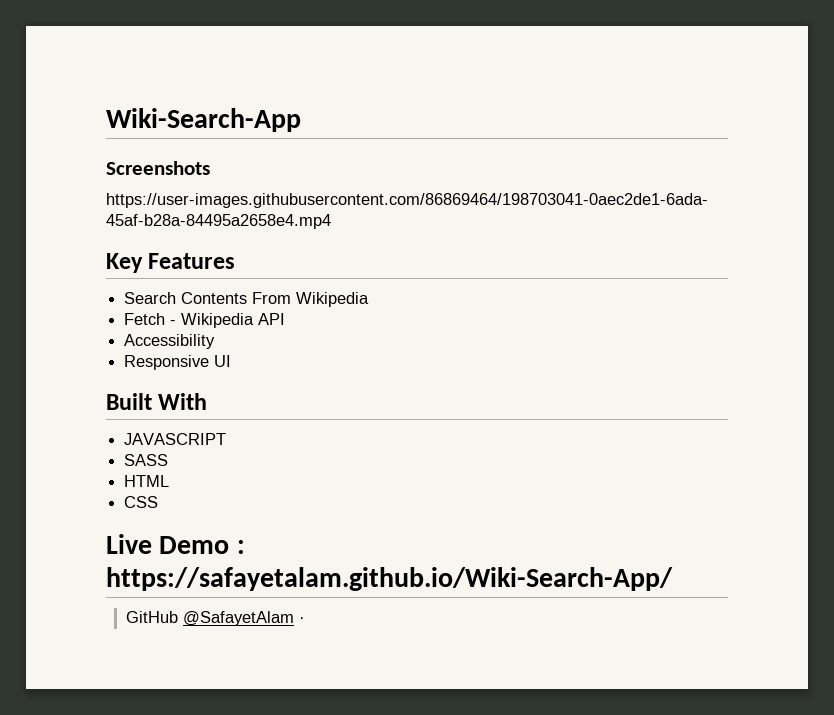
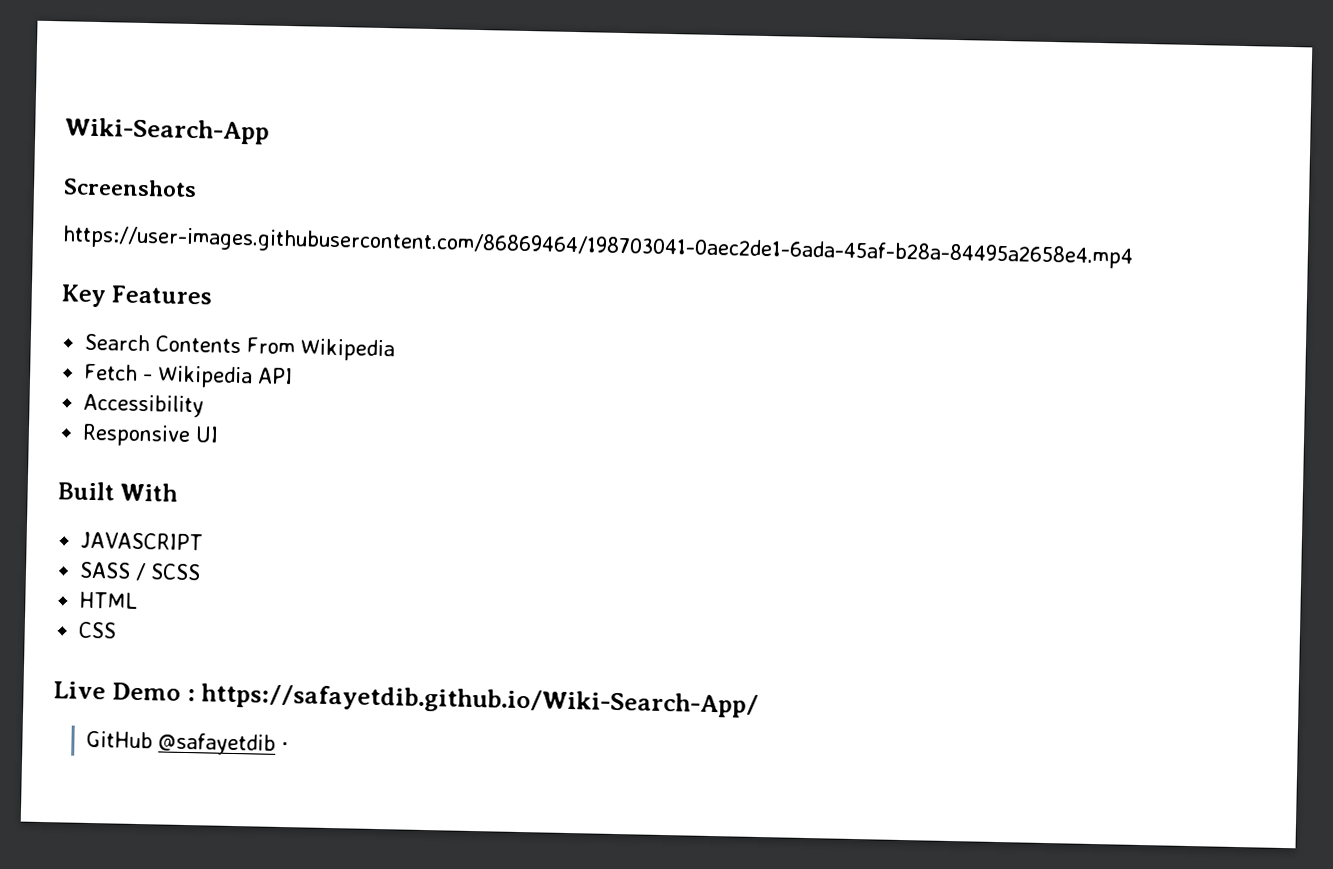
(169, 460) none -> [135,562,202,582] / SCSS
[106,567,673,591] https://safayetalam.github.io/Wiki-Search-App/ -> [201,683,760,719] https://safayetdib.github.io/Wiki-Search-App/
[182,611,294,626] @SafayetAlam -> [158,732,277,756] @safayetdib

